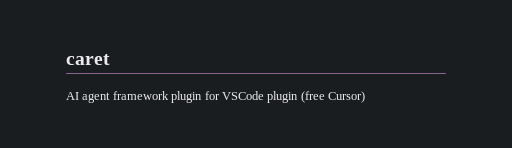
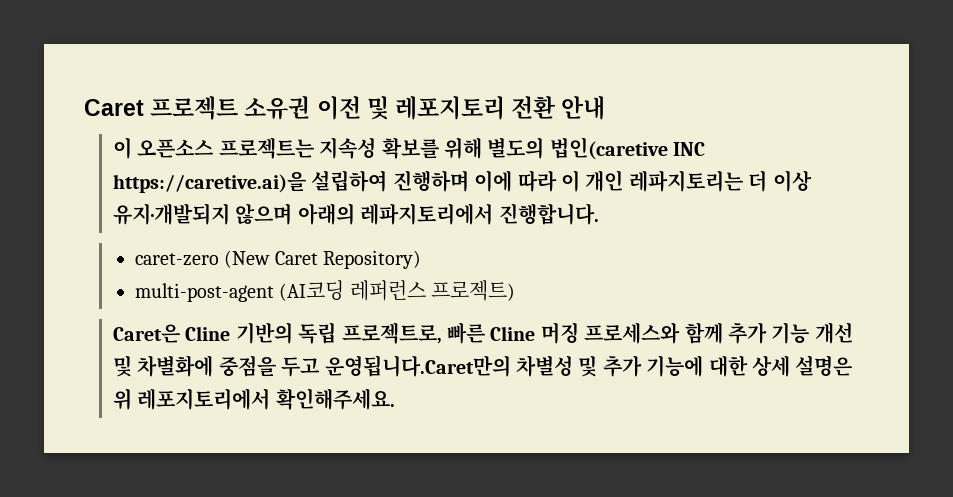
[66,54,110,65] [66,91,365,103] caret // AI agent framework plugin for VSCode plugin (free Cursor) -> [84,96,606,120] [112,137,706,160] [112,170,812,193] [112,203,599,225] [134,250,422,269] [134,280,516,302] [112,322,853,344] [112,355,853,377] [112,388,395,410] Caret 프로젝트 소유권 이전 및 레포지토리 전환 안내 // 이 오픈소스 프로젝트는 지속성 확보를 위해 별도의 법인(caretive INC https://caretive.ai)을 설립하여 진행하며 이에 따라 이 개인 레파지토리는 더 이상 유지·개발되지 않으며 아래의 레파지토리에서 진행합니다. // caret-zero (New Caret Repository) // multi-post-agent (AI코딩 레퍼런스 프로젝트) // Caret은 Cline 기반의 독립 프로젝트로, 빠른 Cline 머징 프로세스와 함께 추가 기능 개선 및 차별화에 중점을 두고 운영됩니다.Caret만의 차별성 및 추가 기능에 대한 상세 설명은 위 레포지토리에서 확인해주세요.

